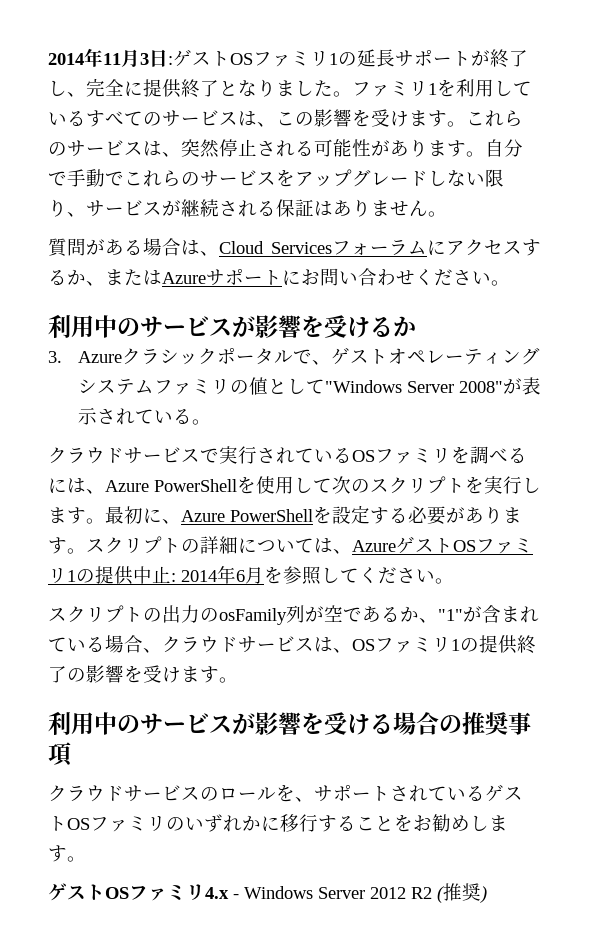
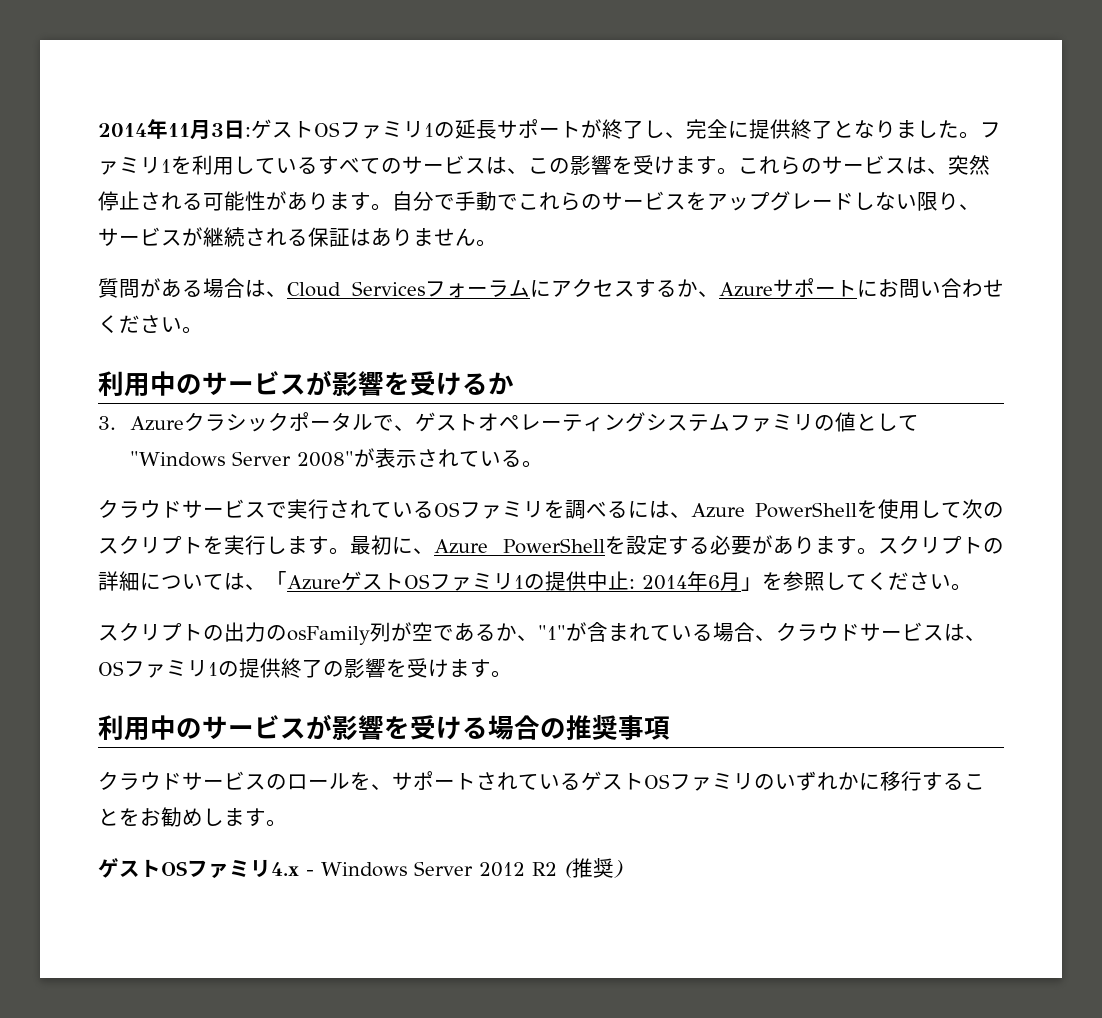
[105,269,162,286] または -> (719, 294) none
(352, 551) none -> [266,571,287,589] 「
(264, 575) none -> [741,577,762,591] 」

